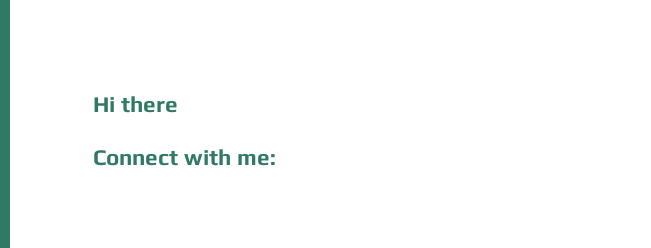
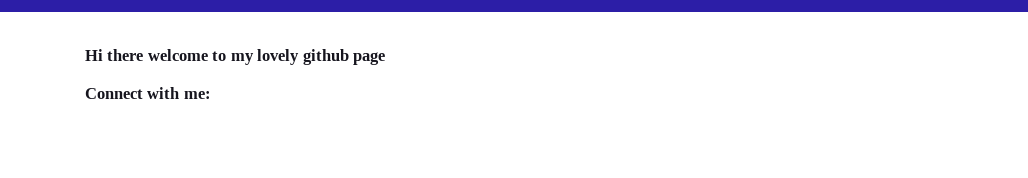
(179, 104) none -> [147,49,386,65] welcome to my lovely github page

